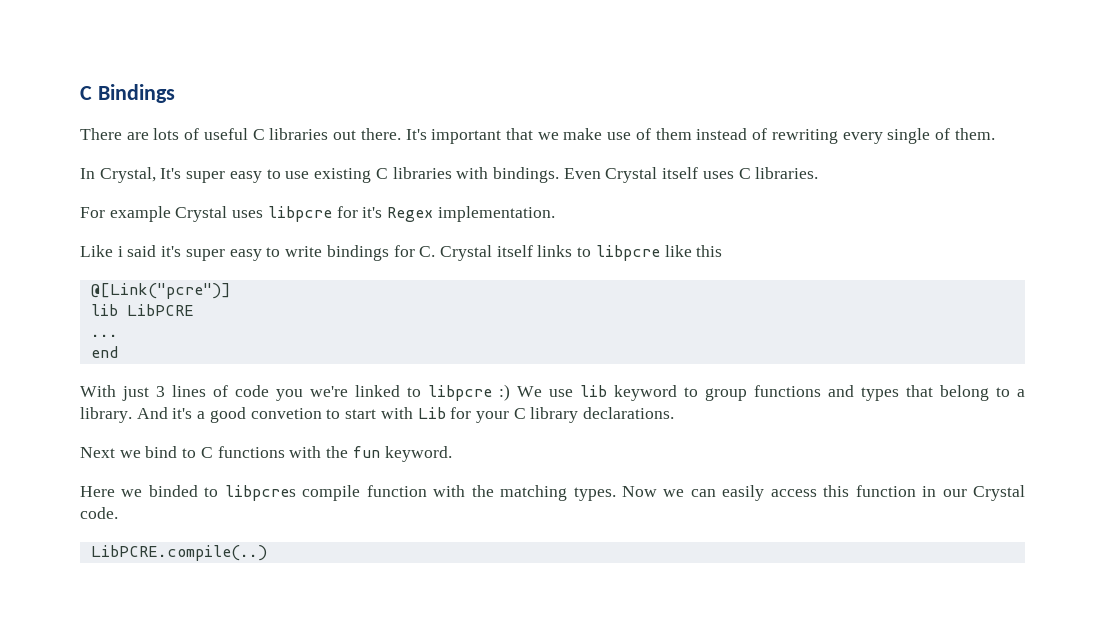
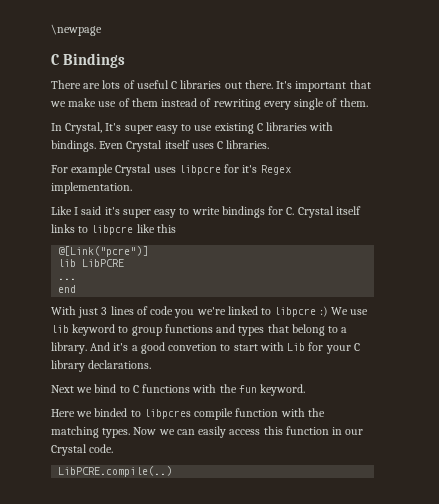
(80, 93) none -> [51,24,102,36] \newpage //
[117,246,123,257] i -> [74,207,79,215] I

